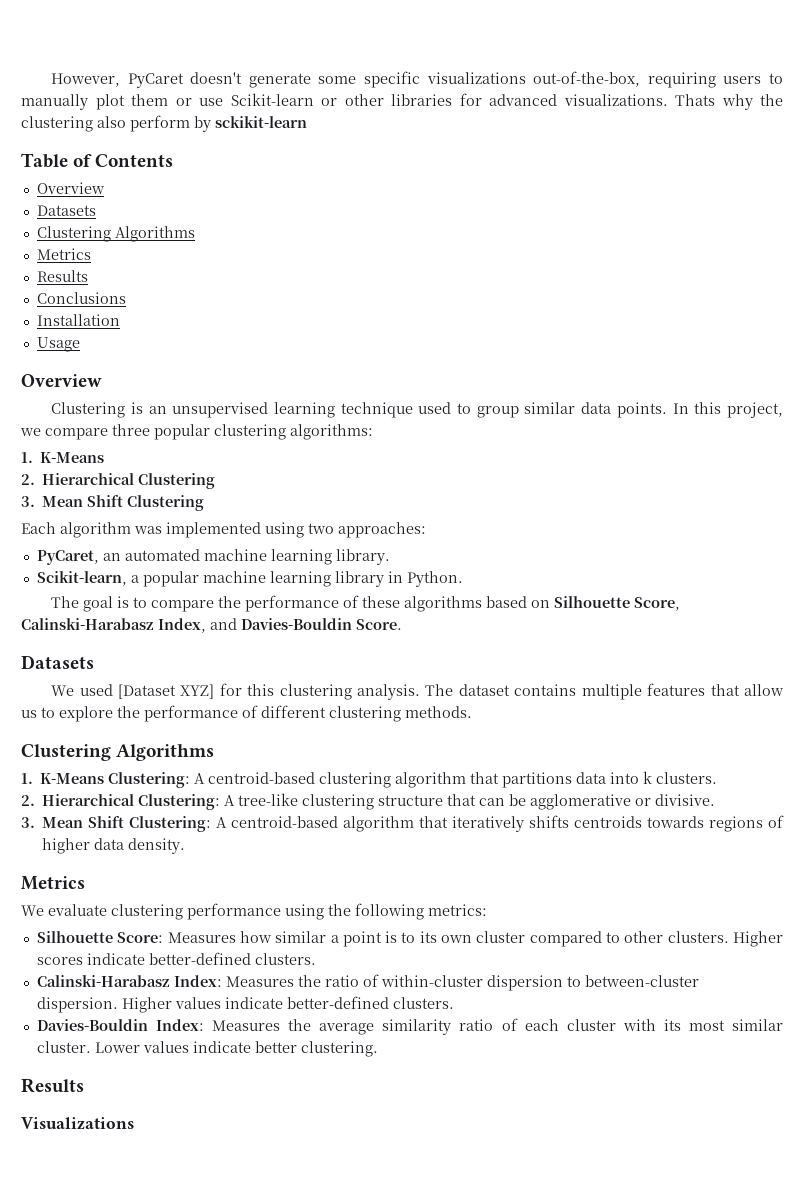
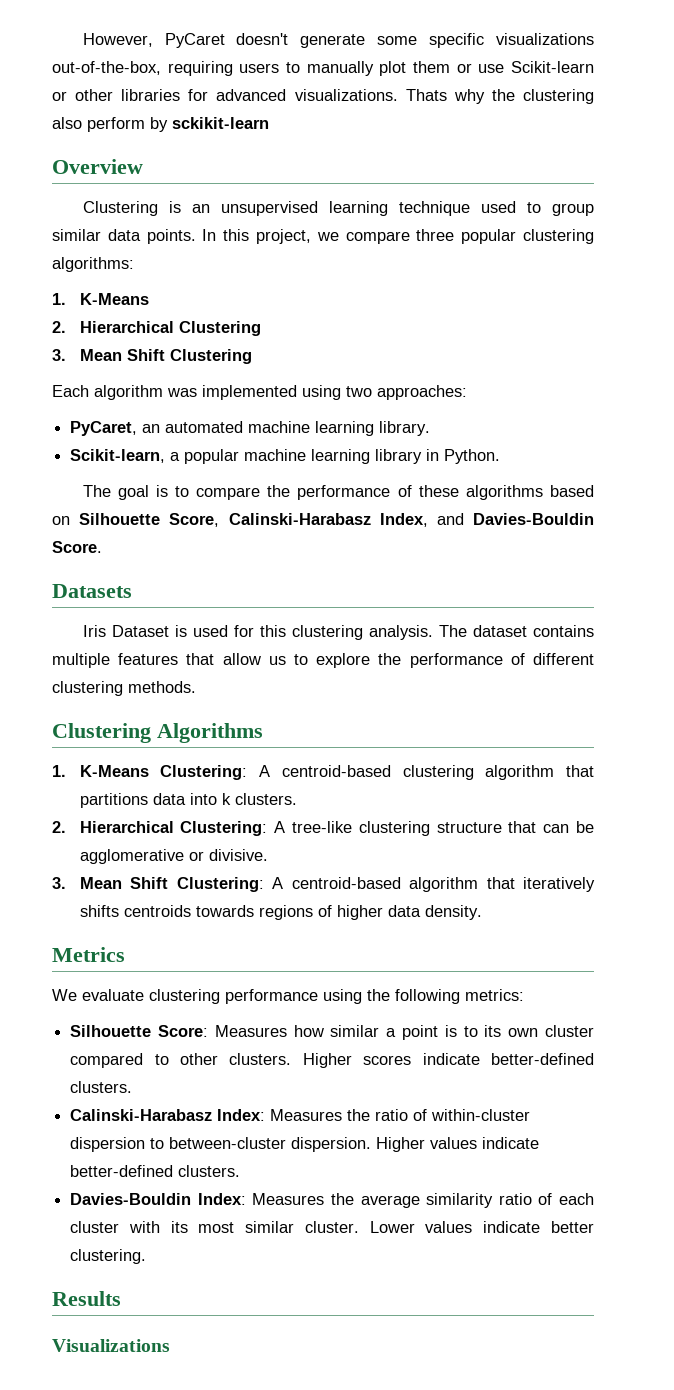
[21,153,174,168] [36,182,105,194] [36,205,96,216] [36,226,195,242] [36,248,91,260] [36,270,88,282] [36,292,126,304] [36,314,120,326] [36,337,80,352] // Table of Contents // Overview // Datasets // Clustering Algorithms // Metrics // Results // Conclusions // Installation // Usage -> (269, 123) none
[51,684,215,699] We used [Dataset XYZ] -> [82,625,228,637] Iris Dataset is used

